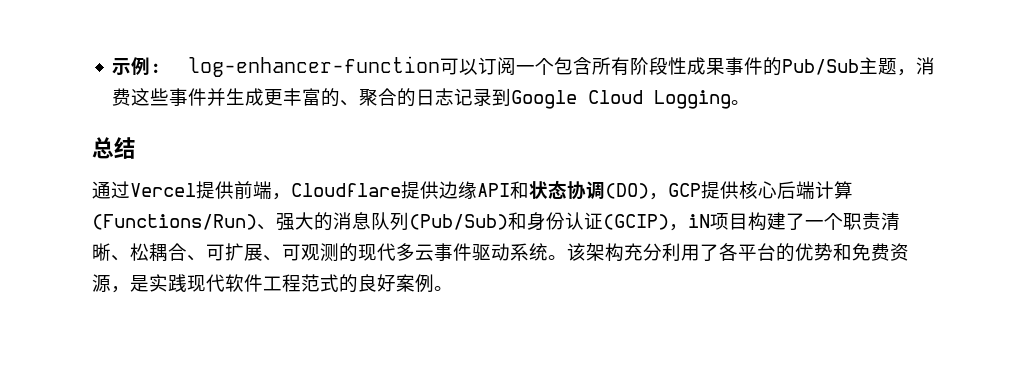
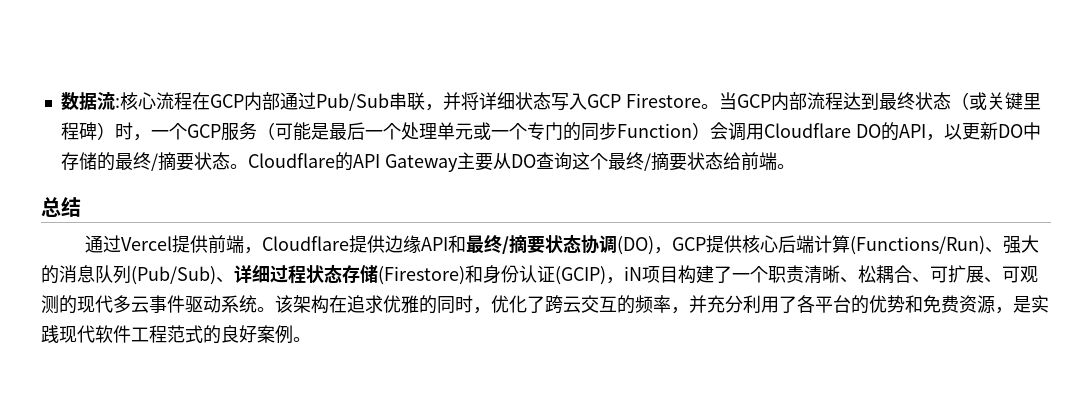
[112,56,935,77] [112,88,732,109] 示例: log-enhancer-function可以订阅一个包含所有阶段性成果事件的Pub/Sub主题，消费这些事件并生成更丰富的、聚合的日志记录到Google Cloud Logging -> [60,92,1041,111] [60,122,1041,141] [60,152,777,172] 数据流:核心流程在GCP内部通过Pub/Sub串联，并将详细状态写入GCP Firestore。当GCP内部流程达到最终状态（或关键里程碑）时，一个GCP服务（可能是最后一个处理单元或一个专门的同步Function）会调用Cloudflare DO的API，以更新DO中存储的最终/摘要状态。Cloudflare的API Gateway主要从DO查询这个最终/摘要状态给前端
(529, 190) none -> [465,235,545,254] 最终/摘要
(508, 222) none -> [216,264,465,285] 、详细过程状态存储(Firestore)
(624, 252) none -> [329,295,707,314] 在追求优雅的同时，优化了跨云交互的频率，并

